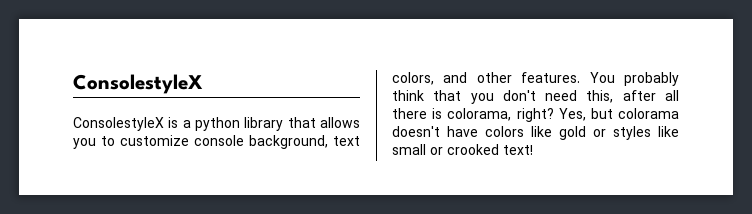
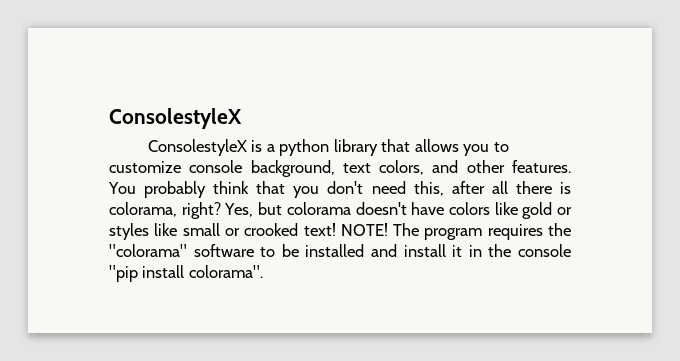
(533, 150) none -> [340,223,572,240] [109,244,572,257] [109,265,263,282] NOTE! The program requires the "colorama" software to be installed and install it in the console "pip install colorama".

